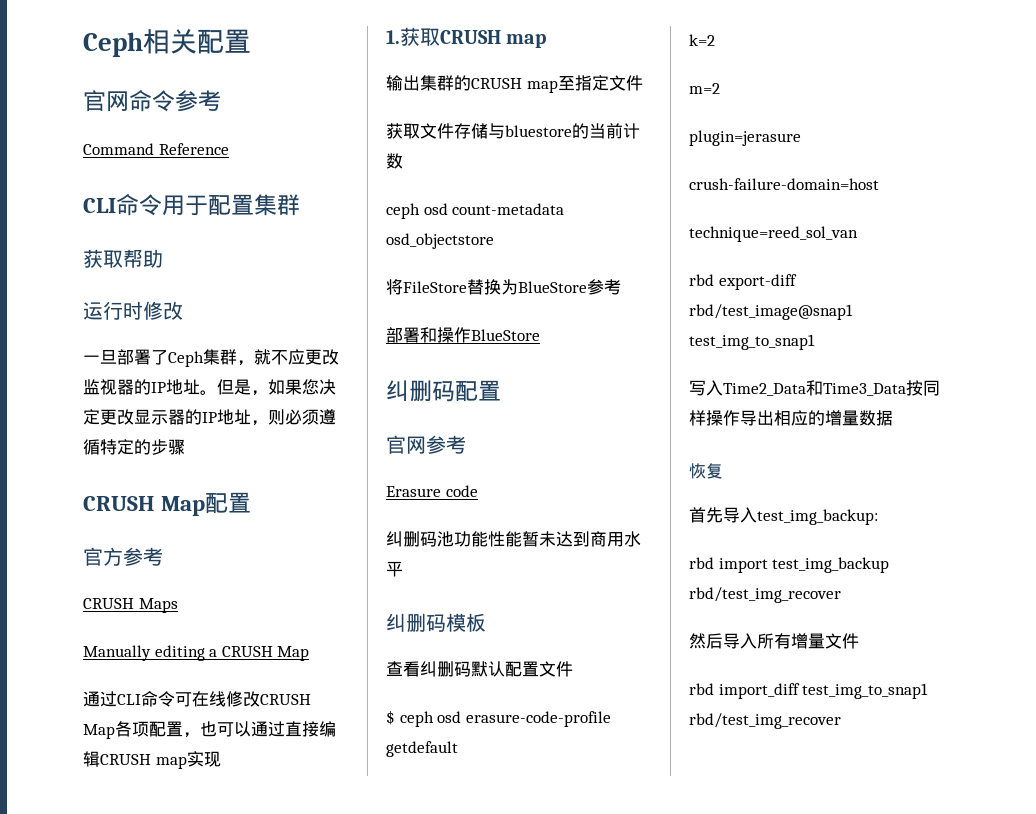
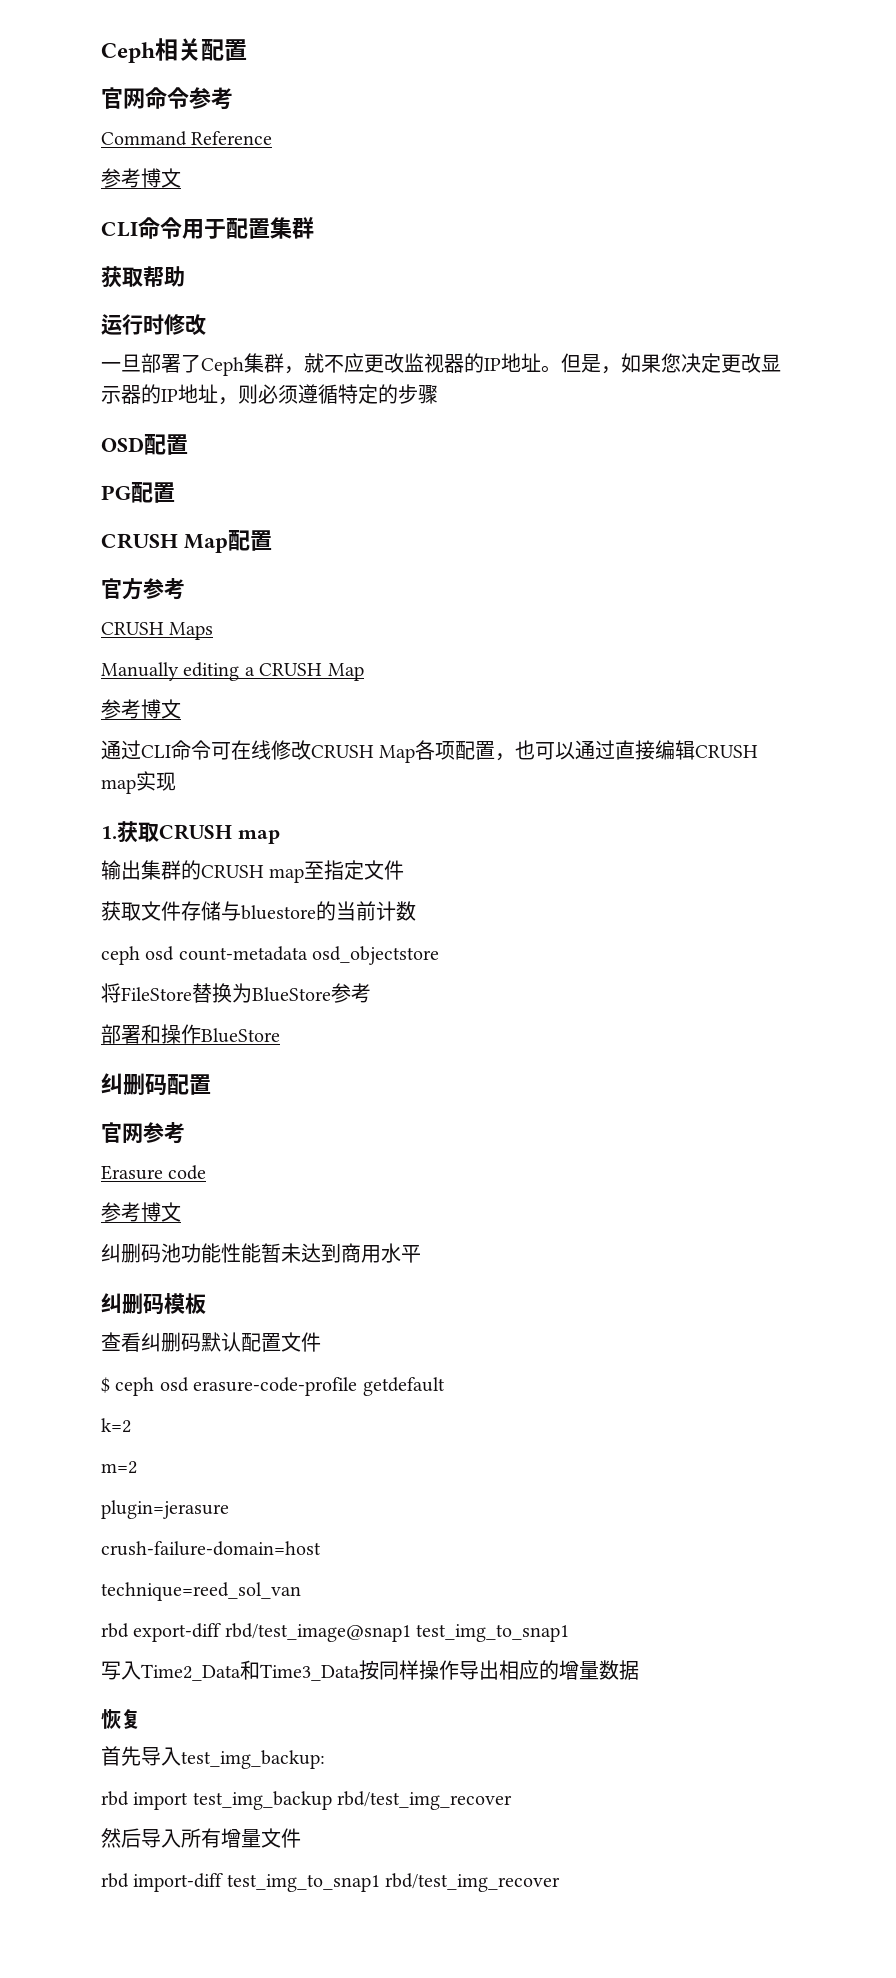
(229, 149) none -> [101,168,181,188] // 参考博文
(185, 447) none -> [101,434,188,455] [101,482,175,503] // OSD配置 // PG配置
(310, 653) none -> [101,699,181,719] // 参考博文
(478, 491) none -> [101,1202,181,1222] // 参考博文
[718,683,800,699] import_diff -> [133,1873,224,1892] import-diff

